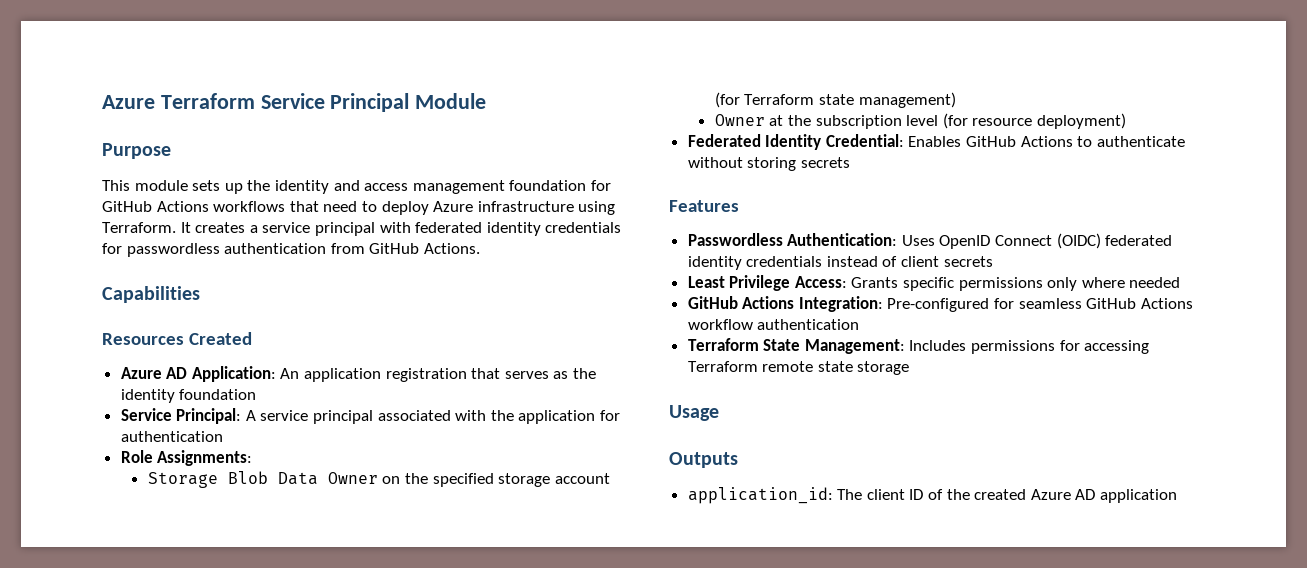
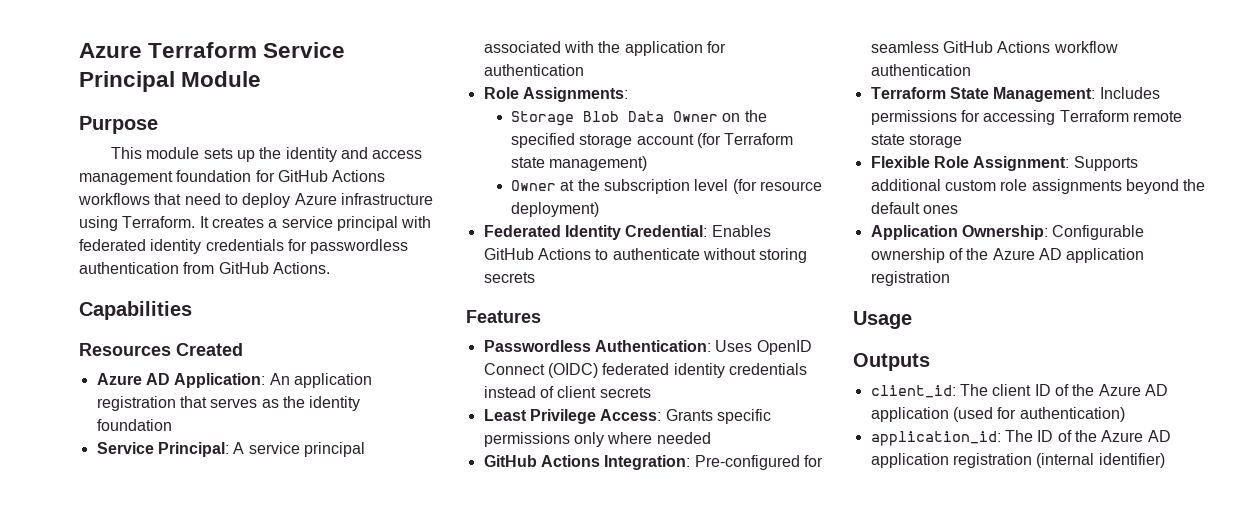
(910, 368) none -> [870,156,1138,171] [870,179,1206,194] [870,202,958,214] [870,225,1145,240] [870,248,1145,263] [870,271,950,286] // Flexible Role Assignment: Supports additional custom role assignments beyond the default ones // Application Ownership: Configurable ownership of the Azure AD application registration
[687,487,833,504] application_id: -> [870,385,956,398] client_id:
[974,489,1178,503] created Azure AD application -> [1098,384,1168,396] [870,407,1125,422] [870,430,1171,446] [870,453,1165,468] Azure AD application (used for authentication) // application_id: The ID of the Azure AD application registration (internal identifier)

